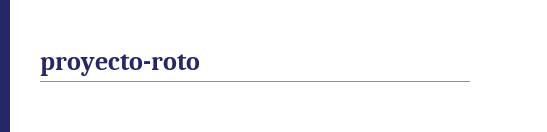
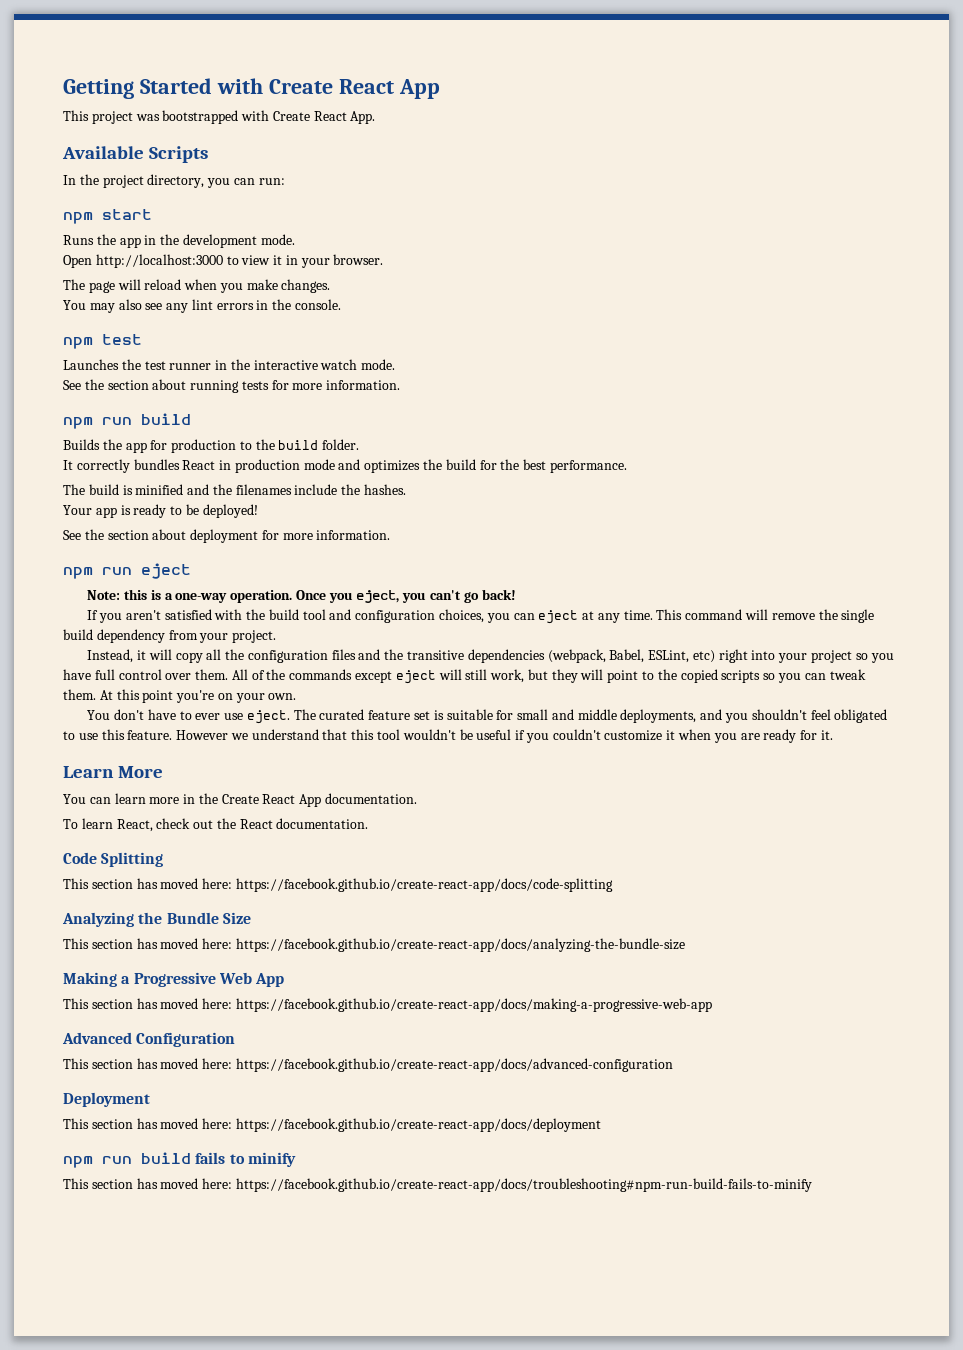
[40,54,200,76] proyecto-roto -> [63,78,440,99] [63,110,376,124] [62,146,209,163] [63,174,285,188] [63,209,152,224] [63,234,295,248] [63,254,384,268] [63,279,331,293] [63,299,342,313] [63,334,142,349] [63,359,396,370] [63,379,401,393] [63,413,191,429] [63,439,360,453] [63,459,627,473] [63,484,407,495] [63,504,258,518] [63,529,391,543] [63,563,191,579] [87,589,516,603] [87,609,875,624] [63,629,277,643] [87,649,894,663] [63,669,866,684] [63,689,297,703] [87,709,888,724] [63,729,833,743] [63,766,164,778] [63,793,418,807] [63,818,369,832] [63,852,164,867] [63,878,613,892] [62,912,251,927] [63,938,685,952] [63,972,285,987] [63,998,712,1012] [62,1032,236,1047] [63,1058,673,1072] [63,1092,150,1107] [63,1118,601,1132] [63,1152,296,1168] [63,1178,812,1192] Getting Started with Create React App // This project was bootstrapped with Create React App. // Available Scripts // In the project directory, you can run: // npm start // Runs the app in the development mode. // Open http://localhost:3000 to view it in your browser. // The page will reload when you make changes. // You may also see any lint errors in the console. // npm test // Launches the test runner in the interactive watch mode. // See the section about running tests for more information. // npm run build // Builds the app for production to the build folder. // It correctly bundles React in production mode and optimizes the build for the best performance. // The build is minified and the filenames include the hashes. // Your app is ready to be deployed! // See the section about deployment for more information. // npm run eject // Note: this is a one-way operation. Once you eject, you can't go back! // If you aren't satisfied with the build tool and configuration choices, you can eject at any time. This command will remove the single build dependency from your project. // Instead, it will copy all the configuration files and the transitive dependencies (webpack, Babel, ESLint, etc) right into your project so you have full control over them. All of the commands except eject will still work, but they will point to the copied scripts so you can tweak them. At this point you're on your own. // You don't have to ever use eject. The curated feature set is suitable for small and middle deployments, and you shouldn't feel obligated to use this feature. However we understand that this tool wouldn't be useful if you couldn't customize it when you are ready for it. // Learn More // You can learn more in the Create React App documentation. // To learn React, check out the React documentation. // Code Splitting // This section has moved here: https://facebook.github.io/create-react-app/docs/code-splitting // Analyzing the Bundle Size // This section has moved here: https://facebook.github.io/create-react-app/docs/analyzing-the-bundle-size // Making a Progressive Web App // This section has moved here: https://facebook.github.io/create-react-app/docs/making-a-progressive-web-app // Advanced Configuration // This section has moved here: https://facebook.github.io/create-react-app/docs/advanced-configuration // Deployment // This section has moved here: https://facebook.github.io/create-react-app/docs/deployment // npm run build fails to minify // This section has moved here: https://facebook.github.io/create-react-app/docs/troubleshooting#npm-run-build-fails-to-minify

